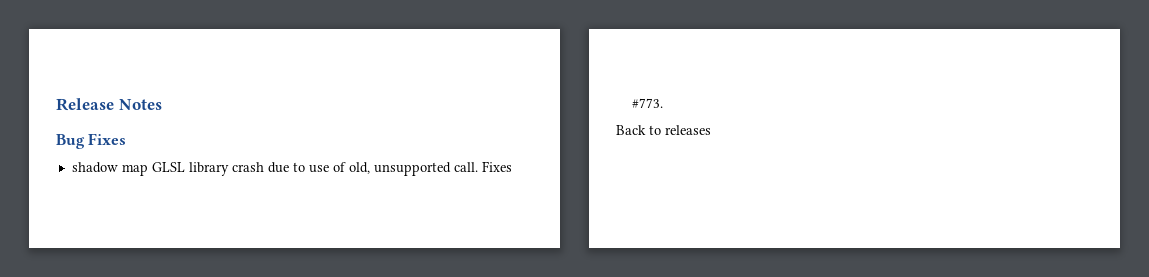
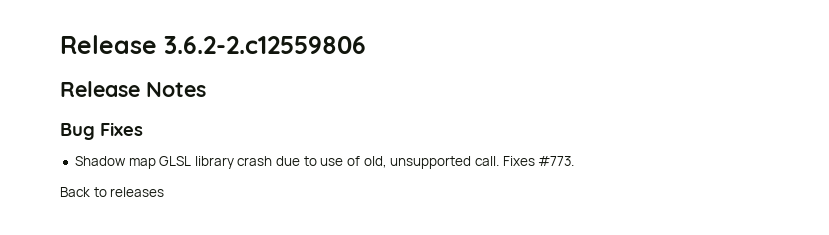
[56,98,114,111] Release -> [60,35,366,54] [60,81,140,97] Release 3.6.2-2.c12559806 // Release
[71,162,118,173] shadow -> [74,156,126,166] Shadow

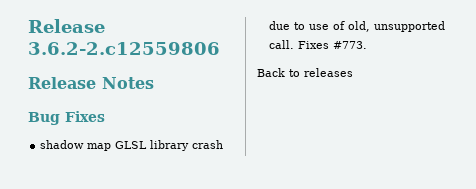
[74,156,126,166] Shadow -> [40,140,85,149] shadow

